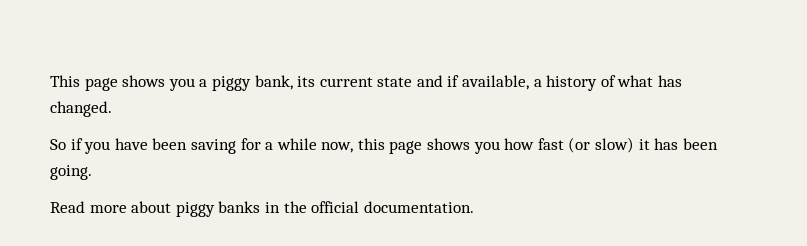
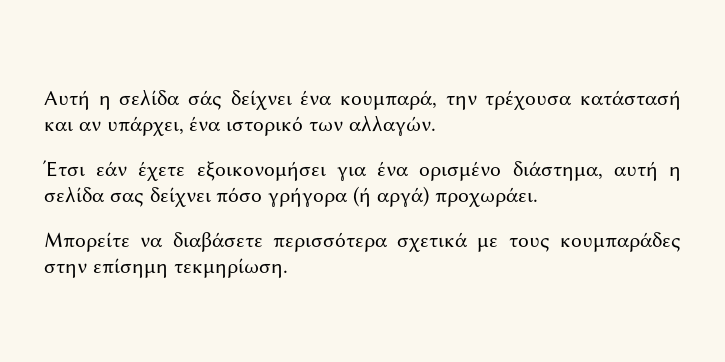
[50,75,683,91] [50,101,112,117] [50,137,718,154] [50,165,92,180] [50,201,474,217] This page shows you a piggy bank, its current state and if available, a history of what has changed. // So if you have been saving for a while now, this page shows you how fast (or slow) it has been going. // Read more about piggy banks in the official documentation. -> [44,89,681,110] [44,115,436,136] [43,160,681,181] [44,186,538,207] [44,232,681,252] [44,258,288,278] Αυτή η σελίδα σάς δείχνει ένα κουμπαρά, την τρέχουσα κατάστασή και αν υπάρχει, ένα ιστορικό των αλλαγών. // Έτσι εάν έχετε εξοικονομήσει για ένα ορισμένο διάστημα, αυτή η σελίδα σας δείχνει πόσο γρήγορα (ή αργά) προχωράει. // Μπορείτε να διαβάσετε περισσότερα σχετικά με τους κουμπαράδες στην επίσημη τεκμηρίωση.

